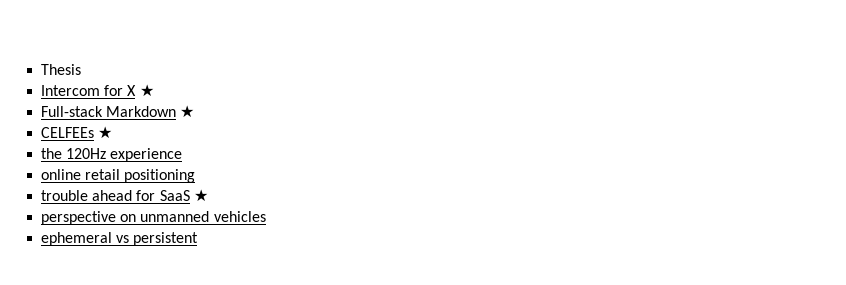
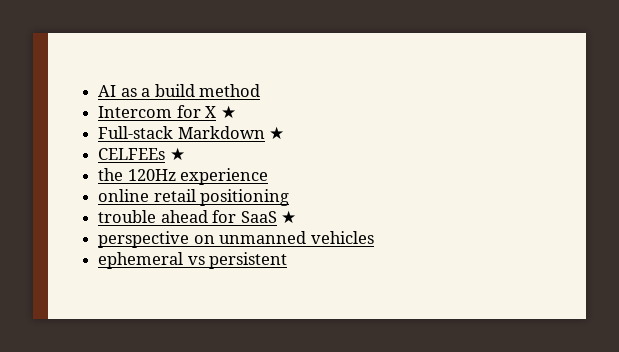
[41,64,82,75] Thesis -> [98,84,260,97] AI as a build method

